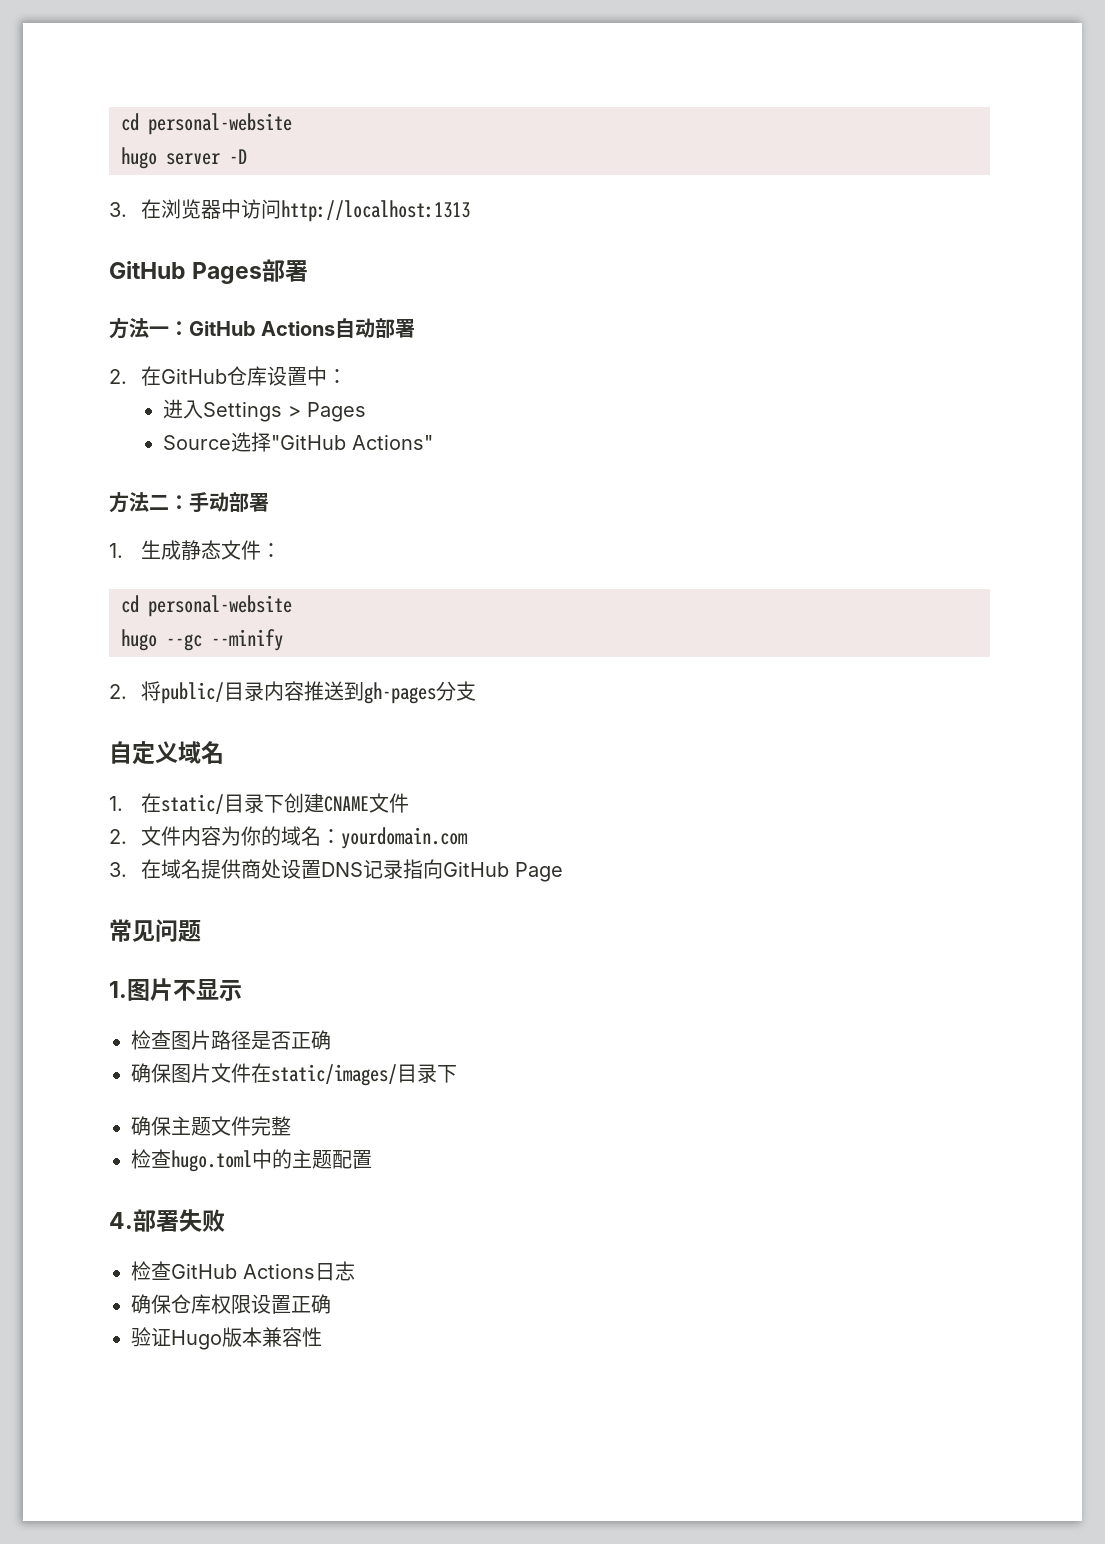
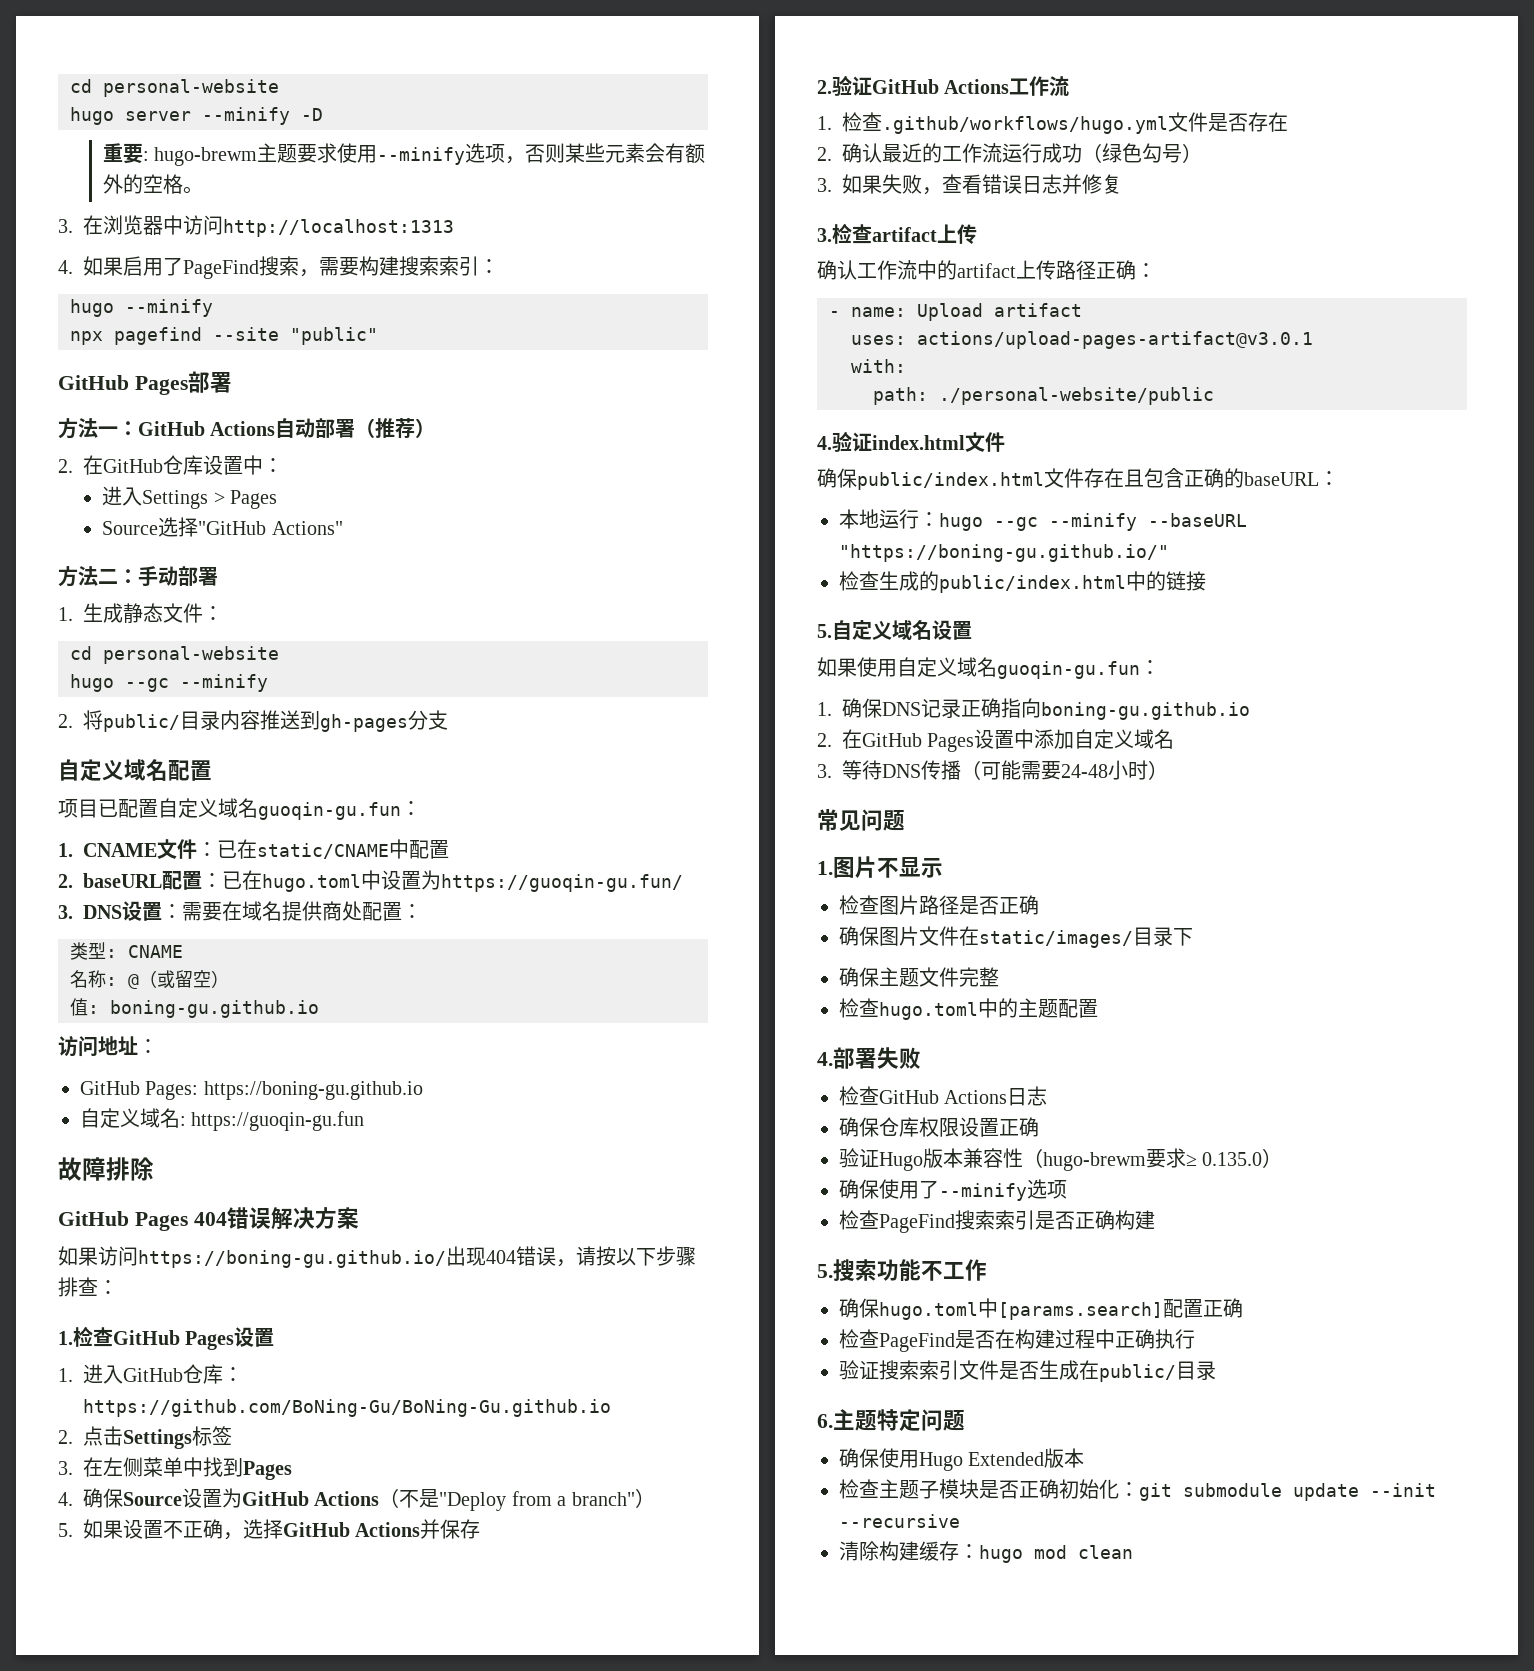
(220, 159) none -> [202,107,290,125] --minify
(247, 156) none -> [102,143,705,166] [102,174,203,194] // 重要: hugo-brewm主题要求使用--minify选项，否则某些元素会有额外的空格。
(471, 211) none -> [58,256,499,279] [70,299,213,317] [70,327,378,345] // 4.如果启用了PageFind搜索，需要构建搜索索引： // hugo --minify // npx pagefind --site "public"
(416, 328) none -> [355,418,436,439] （推荐）
[109,793,410,814] [109,826,469,849] [109,859,564,882] // 1.在static/目录下创建CNAME文件 // 2.文件内容为你的域名：yourdomain.com // 3.在域名提供商处设置DNS记录指向GitHub Page -> [168,760,212,781] [58,798,421,820] [58,839,449,859] [58,870,683,892] [58,901,422,921] [70,942,183,960] [70,970,229,989] [70,998,319,1018] [58,1036,158,1057] [80,1081,423,1100] [80,1108,365,1131] [58,1157,154,1181] [58,1207,359,1231] [58,1246,696,1268] [58,1277,118,1297] [58,1326,275,1350] [58,1364,243,1384] [83,1399,611,1417] [58,1426,232,1449] [58,1457,292,1480] [58,1488,655,1511] [58,1519,481,1540] [817,75,1070,97] [817,112,1288,134] [817,143,1202,163] [817,174,1122,195] [817,223,977,244] [817,260,1156,280] [829,303,1082,321] [851,331,1313,349] [851,359,906,373] [873,387,1214,405] [817,431,1005,452] [817,468,1339,490] [839,509,1247,531] [839,544,1169,562] [839,571,1206,593] [817,620,972,640] [817,657,1160,679] [817,698,1250,720] [817,729,1175,752] [817,760,1168,780] 配置 // 项目已配置自定义域名guoqin-gu.fun： // 1. CNAME文件：已在static/CNAME中配置 // 2. baseURL配置：已在hugo.toml中设置为https://guoqin-gu.fun/ // 3. DNS设置：需要在域名提供商处配置： // 类型: CNAME // 名称: @（或留空） // 值: boning-gu.github.io // 访问地址： // GitHub Pages: https://boning-gu.github.io // 自定义域名: https://guoqin-gu.fun // 故障排除 // GitHub Pages 404错误解决方案 // 如果访问https://boning-gu.github.io/出现404错误，请按以下步骤排查： // 1.检查GitHub Pages设置 // 1.进入GitHub仓库：https://github.com/BoNing-Gu/BoNing-Gu.github.io // 2.点击Settings标签 // 3.在左侧菜单中找到Pages // 4.确保Source设置为GitHub Actions（不是"Deploy from a branch"） // 5.如果设置不正确，选择GitHub Actions并保存 // 2.验证GitHub Actions工作流 // 1.检查.github/workflows/hugo.yml文件是否存在 // 2.确认最近的工作流运行成功（绿色勾号） // 3.如果失败，查看错误日志并修复 // 3.检查artifact上传 // 确认工作流中的artifact上传路径正确： // - name: Upload artifact // uses: actions/upload-pages-artifact@v3.0.1 // with: // path: ./personal-website/public // 4.验证index.html文件 // 确保public/index.html文件存在且包含正确的baseURL： // 本地运行：hugo --gc --minify --baseURL "https://boning-gu.github.io/" // 检查生成的public/index.html中的链接 // 5.自定义域名设置 // 如果使用自定义域名guoqin-gu.fun： // 1.确保DNS记录正确指向boning-gu.github.io // 2.在GitHub Pages设置中添加自定义域名 // 3.等待DNS传播（可能需要24-48小时）
(322, 1337) none -> [1023,1148,1283,1171] [839,1179,1067,1201] [839,1210,1155,1233] [817,1259,987,1282] [839,1298,1243,1320] [839,1329,1195,1352] [839,1360,1216,1382] [817,1409,965,1431] [839,1448,1085,1471] [839,1479,1436,1501] [839,1514,960,1528] [839,1541,1133,1563] （hugo-brewm要求≥ 0.135.0） // 确保使用了--minify选项 // 检查PageFind搜索索引是否正确构建 // 5.搜索功能不工作 // 确保hugo.toml中[params.search]配置正确 // 检查PageFind是否在构建过程中正确执行 // 验证搜索索引文件是否生成在public/目录 // 6.主题特定问题 // 确保使用Hugo Extended版本 // 检查主题子模块是否正确初始化：git submodule update --init --recursive // 清除构建缓存：hugo mod clean

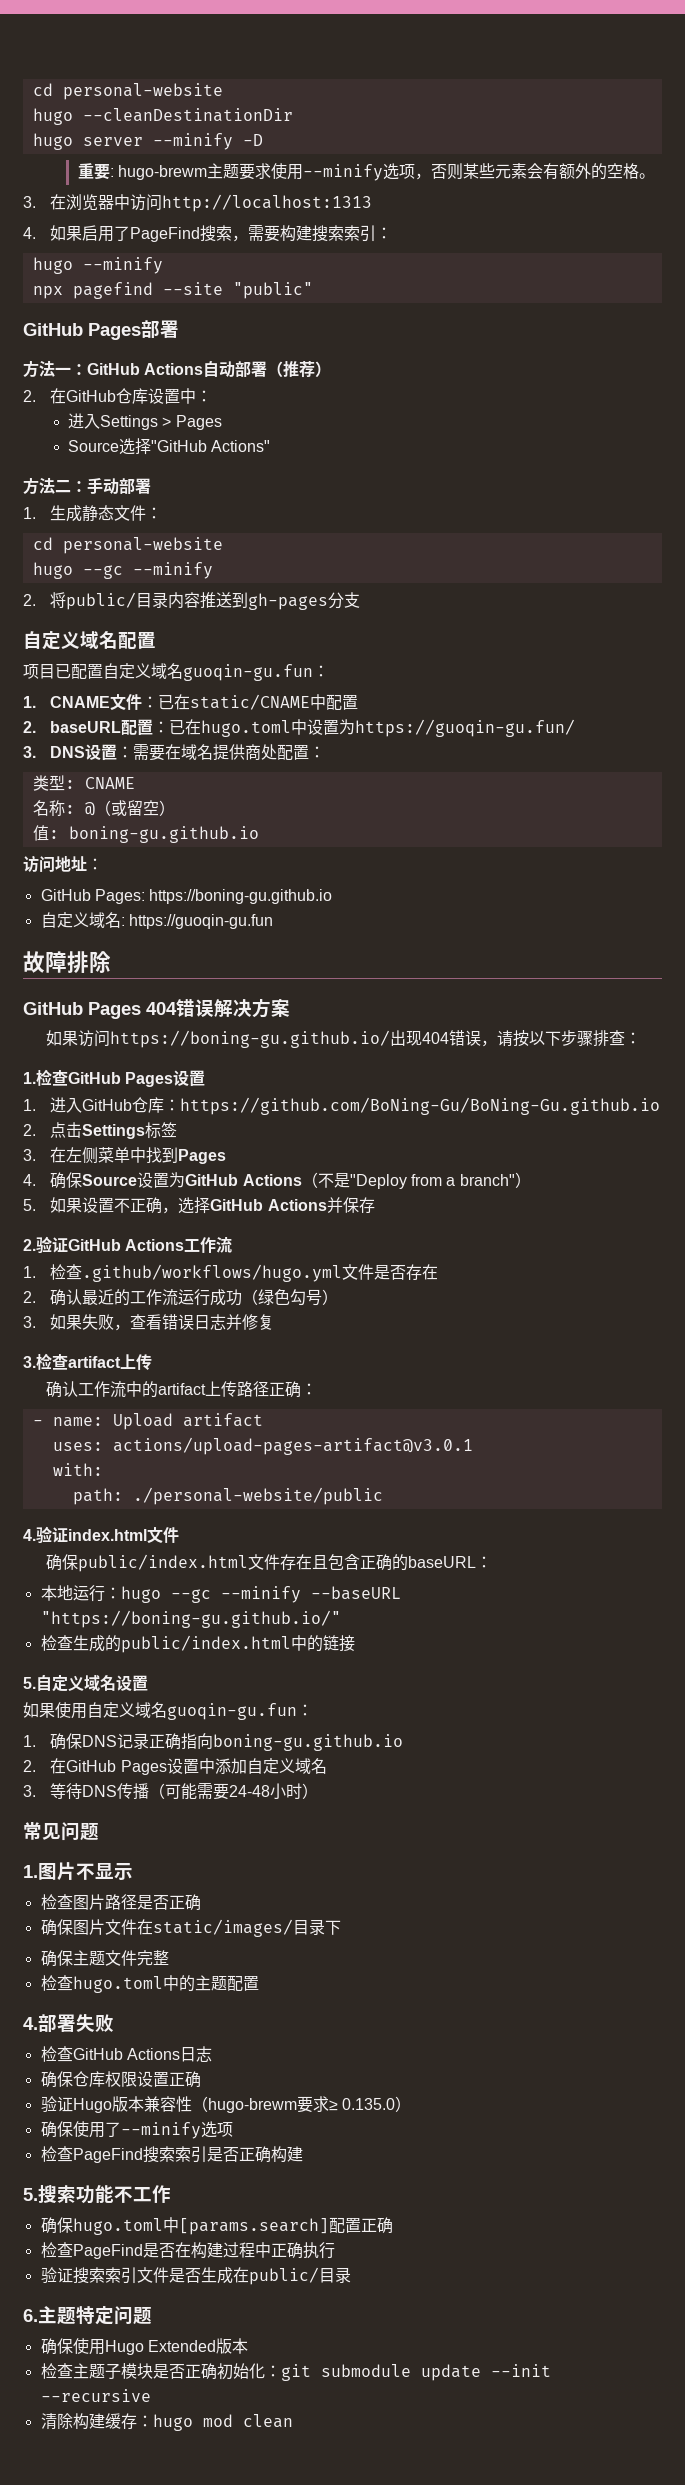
[70,79,279,97] cd personal-website -> [32,83,223,100] [32,108,293,125] cd personal-website // hugo --cleanDestinationDir

